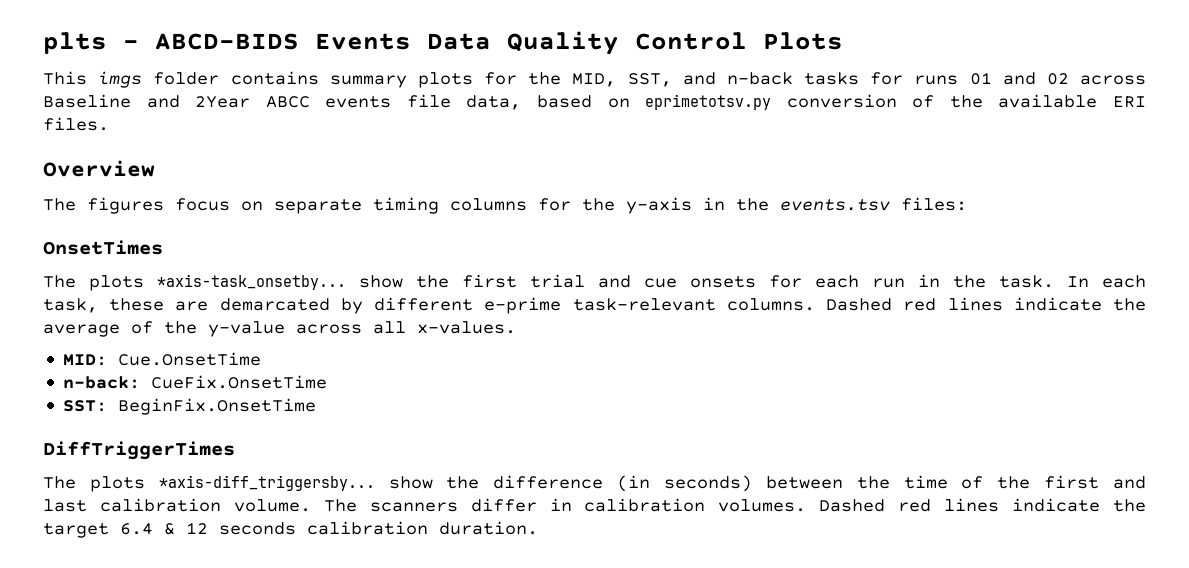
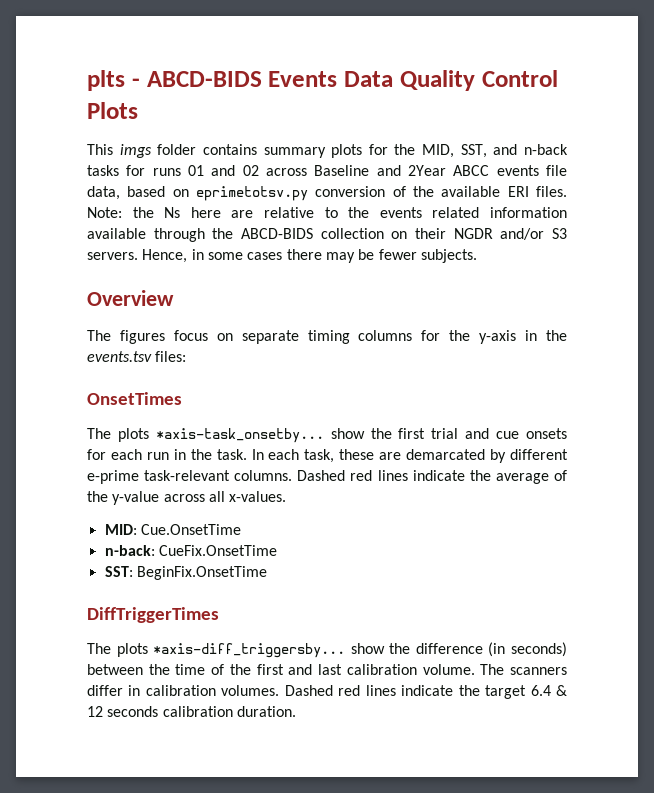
(109, 124) none -> [87,207,567,218] [87,228,567,242] [87,249,477,263] Note: the Ns here are relative to the events related information available through the ABCD-BIDS collection on their NGDR and/or S3 servers. Hence, in some cases there may be fewer subjects.

